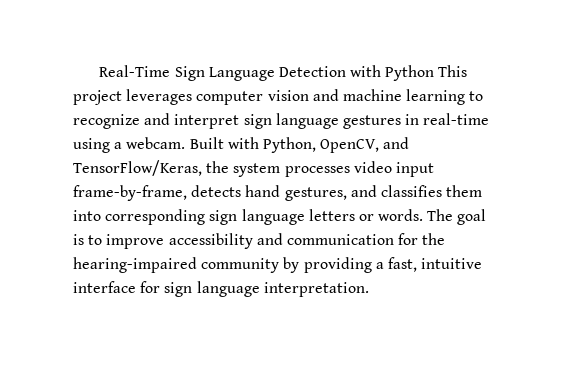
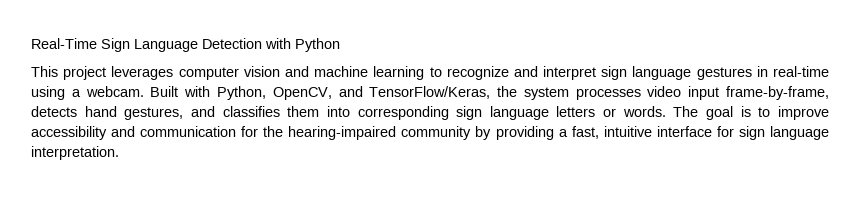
(435, 73) none -> (340, 45) //

